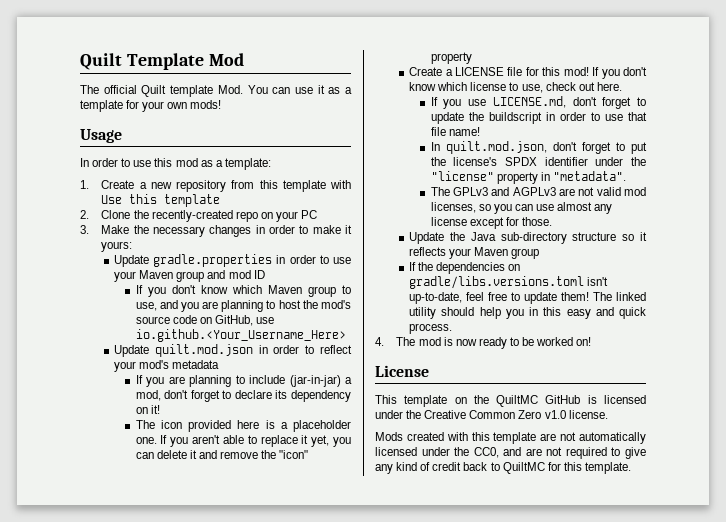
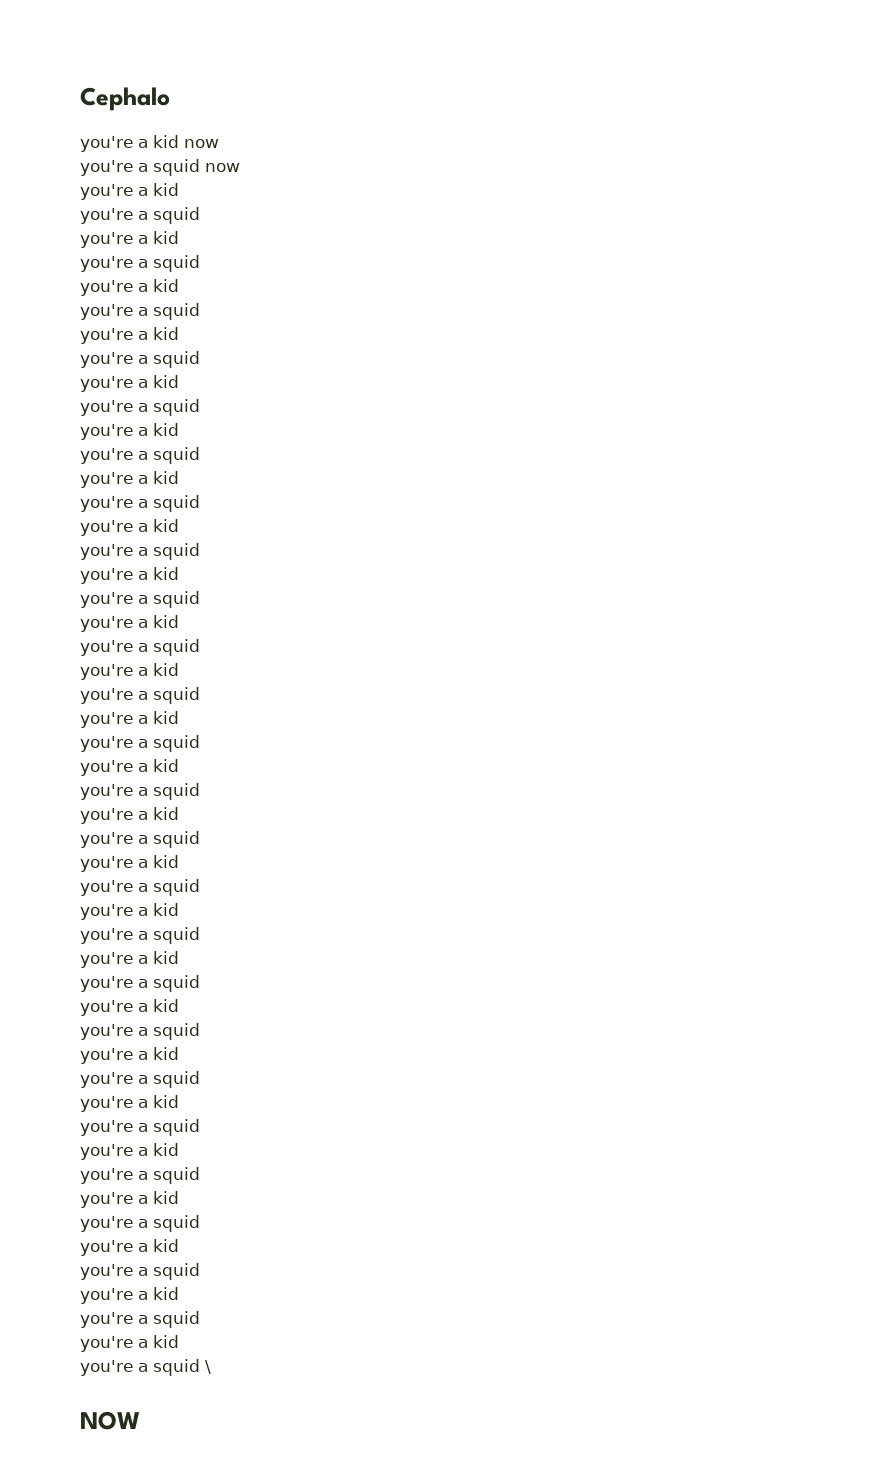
[80,53,244,70] [80,85,352,97] [80,100,222,112] [80,129,122,143] [80,158,271,170] [80,180,351,192] [101,194,221,207] [80,210,318,222] [80,225,352,237] [101,241,133,252] [114,254,351,267] [114,270,265,282] [135,285,351,297] [135,300,352,312] [135,315,274,326] [135,329,346,342] [114,344,352,357] [114,360,220,372] [135,375,352,387] [135,390,351,402] [135,405,160,414] [135,420,351,432] [135,435,352,447] [135,450,309,459] [430,52,472,64] [409,67,647,79] [409,82,622,93] [430,96,646,109] [430,112,647,124] [430,127,480,136] [430,141,647,154] [430,157,646,166] [430,171,626,184] [430,187,646,196] [430,202,613,214] [430,217,552,229] [409,232,647,244] [409,247,540,259] [409,262,521,274] [409,276,609,289] [409,292,646,304] [409,307,646,319] [409,323,453,334] [375,337,592,349] [375,365,429,377] [375,395,646,407] [375,410,608,419] [375,432,646,444] [375,447,646,459] [375,462,631,474] Quilt Template Mod // The official Quilt template Mod. You can use it as a template for your own mods! // Usage // In order to use this mod as a template: // 1. Create a new repository from this template with Use this template // 2. Clone the recently-created repo on your PC // 3. Make the necessary changes in order to make it yours: // Update gradle.properties in order to use your Maven group and mod ID // If you don't know which Maven group to use, and you are planning to host the mod's source code on GitHub, use io.github.<Your_Username_Here> // Update quilt.mod.json in order to reflect your mod's metadata // If you are planning to include (jar-in-jar) a mod, don't forget to declare its dependency on it! // The icon provided here is a placeholder one. If you aren't able to replace it yet, you can delete it and remove the "icon" property // Create a LICENSE file for this mod! If you don't know which license to use, check out here. // If you use LICENSE.md, don't forget to update the buildscript in order to use that file name! // In quilt.mod.json, don't forget to put the license's SPDX identifier under the "license" property in "metadata". // The GPLv3 and AGPLv3 are not valid mod licenses, so you can use almost any license except for those. // Update the Java sub-directory structure so it reflects your Maven group // If the dependencies on gradle/libs.versions.toml isn't up-to-date, feel free to update them! The linked utility should help you in this easy and quick process. // 4. The mod is now ready to be worked on! // License // This template on the QuiltMC GitHub is licensed under the Creative Common Zero v1.0 license. // Mods created with this template are not automatically licensed under the CC0, and are not required to give any kind of credit back to QuiltMC for this template. -> [80,87,170,111] [80,135,219,152] [80,159,240,176] [80,183,179,200] [80,207,200,224] [80,231,179,248] [80,255,200,272] [80,279,179,296] [80,303,200,320] [80,327,179,344] [80,351,200,368] [80,375,179,392] [80,399,200,416] [80,423,179,440] [80,447,200,464] [80,471,179,488] [80,495,200,512] [80,519,179,536] [80,543,200,560] [80,567,179,584] [80,591,200,608] [80,615,179,632] [80,639,200,656] [80,663,179,680] [80,687,200,704] [80,711,179,728] [80,735,200,752] [80,759,179,776] [80,783,200,800] [80,807,179,824] [80,831,200,848] [80,855,179,872] [80,879,200,896] [80,903,179,920] [80,927,200,944] [80,951,179,968] [80,975,200,992] [80,999,179,1016] [80,1023,200,1040] [80,1047,179,1064] [80,1071,200,1088] [80,1095,179,1112] [80,1119,200,1136] [80,1143,179,1160] [80,1167,200,1184] [80,1191,179,1208] [80,1215,200,1232] [80,1239,179,1256] [80,1263,200,1280] [80,1287,179,1304] [80,1311,200,1328] [80,1335,179,1352] [80,1359,211,1376] [80,1411,140,1430] Cephalo // you're a kid now // you're a squid now // you're a kid // you're a squid // you're a kid // you're a squid // you're a kid // you're a squid // you're a kid // you're a squid // you're a kid // you're a squid // you're a kid // you're a squid // you're a kid // you're a squid // you're a kid // you're a squid // you're a kid // you're a squid // you're a kid // you're a squid // you're a kid // you're a squid // you're a kid // you're a squid // you're a kid // you're a squid // you're a kid // you're a squid // you're a kid // you're a squid // you're a kid // you're a squid // you're a kid // you're a squid // you're a kid // you're a squid // you're a kid // you're a squid // you're a kid // you're a squid // you're a kid // you're a squid // you're a kid // you're a squid // you're a kid // you're a squid // you're a kid // you're a squid // you're a kid // you're a squid \ // NOW

